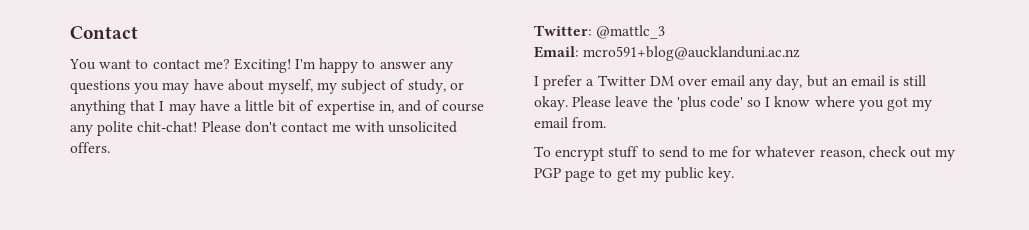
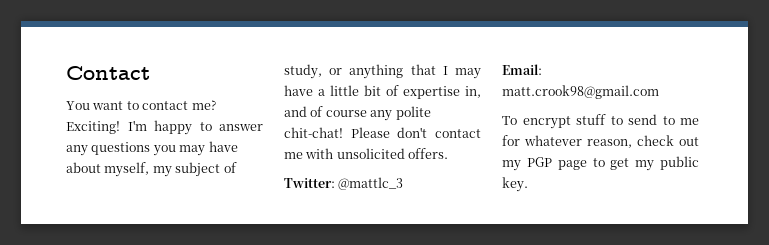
[583,46,801,61] [534,75,927,90] [534,96,933,111] [534,117,607,128] mcro591+blog@aucklanduni.ac.nz // I prefer a Twitter DM over email any day, but an email is still okay. Please leave the 'plus code' so I know where you got my email from. -> [502,85,659,99] matt.crook98@gmail.com

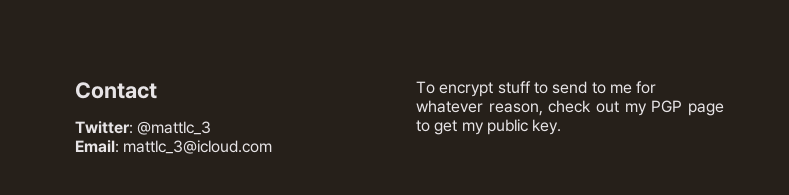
[66,100,216,110] [66,120,263,135] [66,141,238,156] [66,162,237,177] [284,64,481,79] [284,85,481,99] [284,106,431,121] [284,127,481,138] [284,148,449,159] // You want to contact me? Exciting! I'm happy to answer any questions you may have about myself, my subject of study, or anything that I may have a little bit of expertise in, and of course any polite chit-chat! Please don't contact me with unsolicited offers. -> (157, 90) none
[502,85,659,99] matt.crook98@gmail.com -> [123,140,273,154] mattlc_3@icloud.com

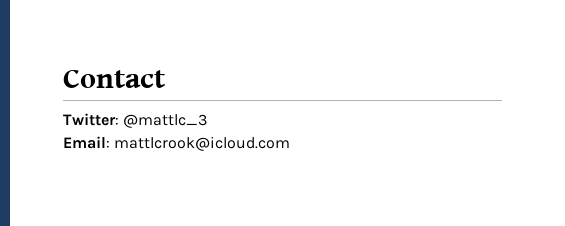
[123,140,273,154] [416,81,657,97] [416,100,724,116] [416,119,562,135] mattlc_3@icloud.com // To encrypt stuff to send to me for whatever reason, check out my PGP page to get my public key. -> [114,136,291,151] mattlcrook@icloud.com

